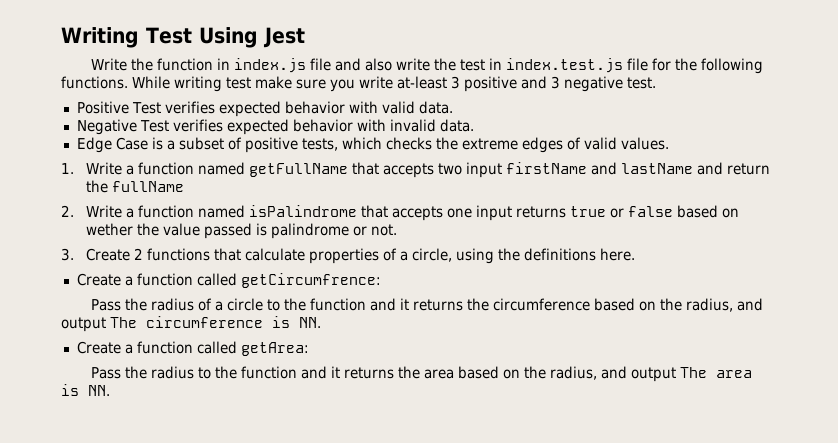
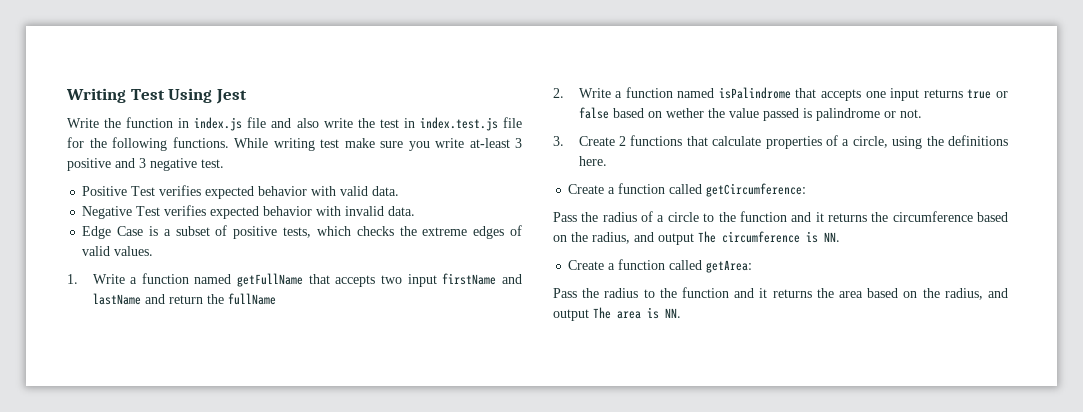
[240,273,381,288] getCircumfrence: -> [706,183,807,197] getCircumference:

